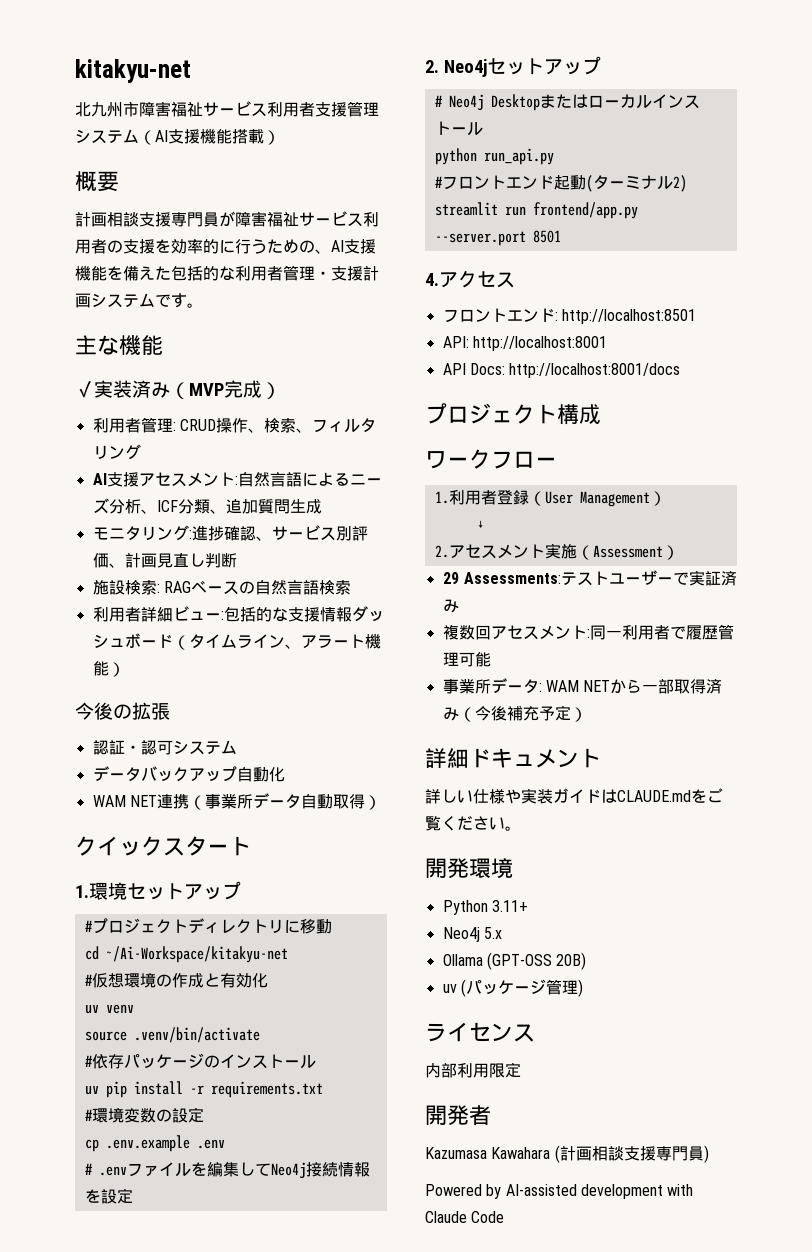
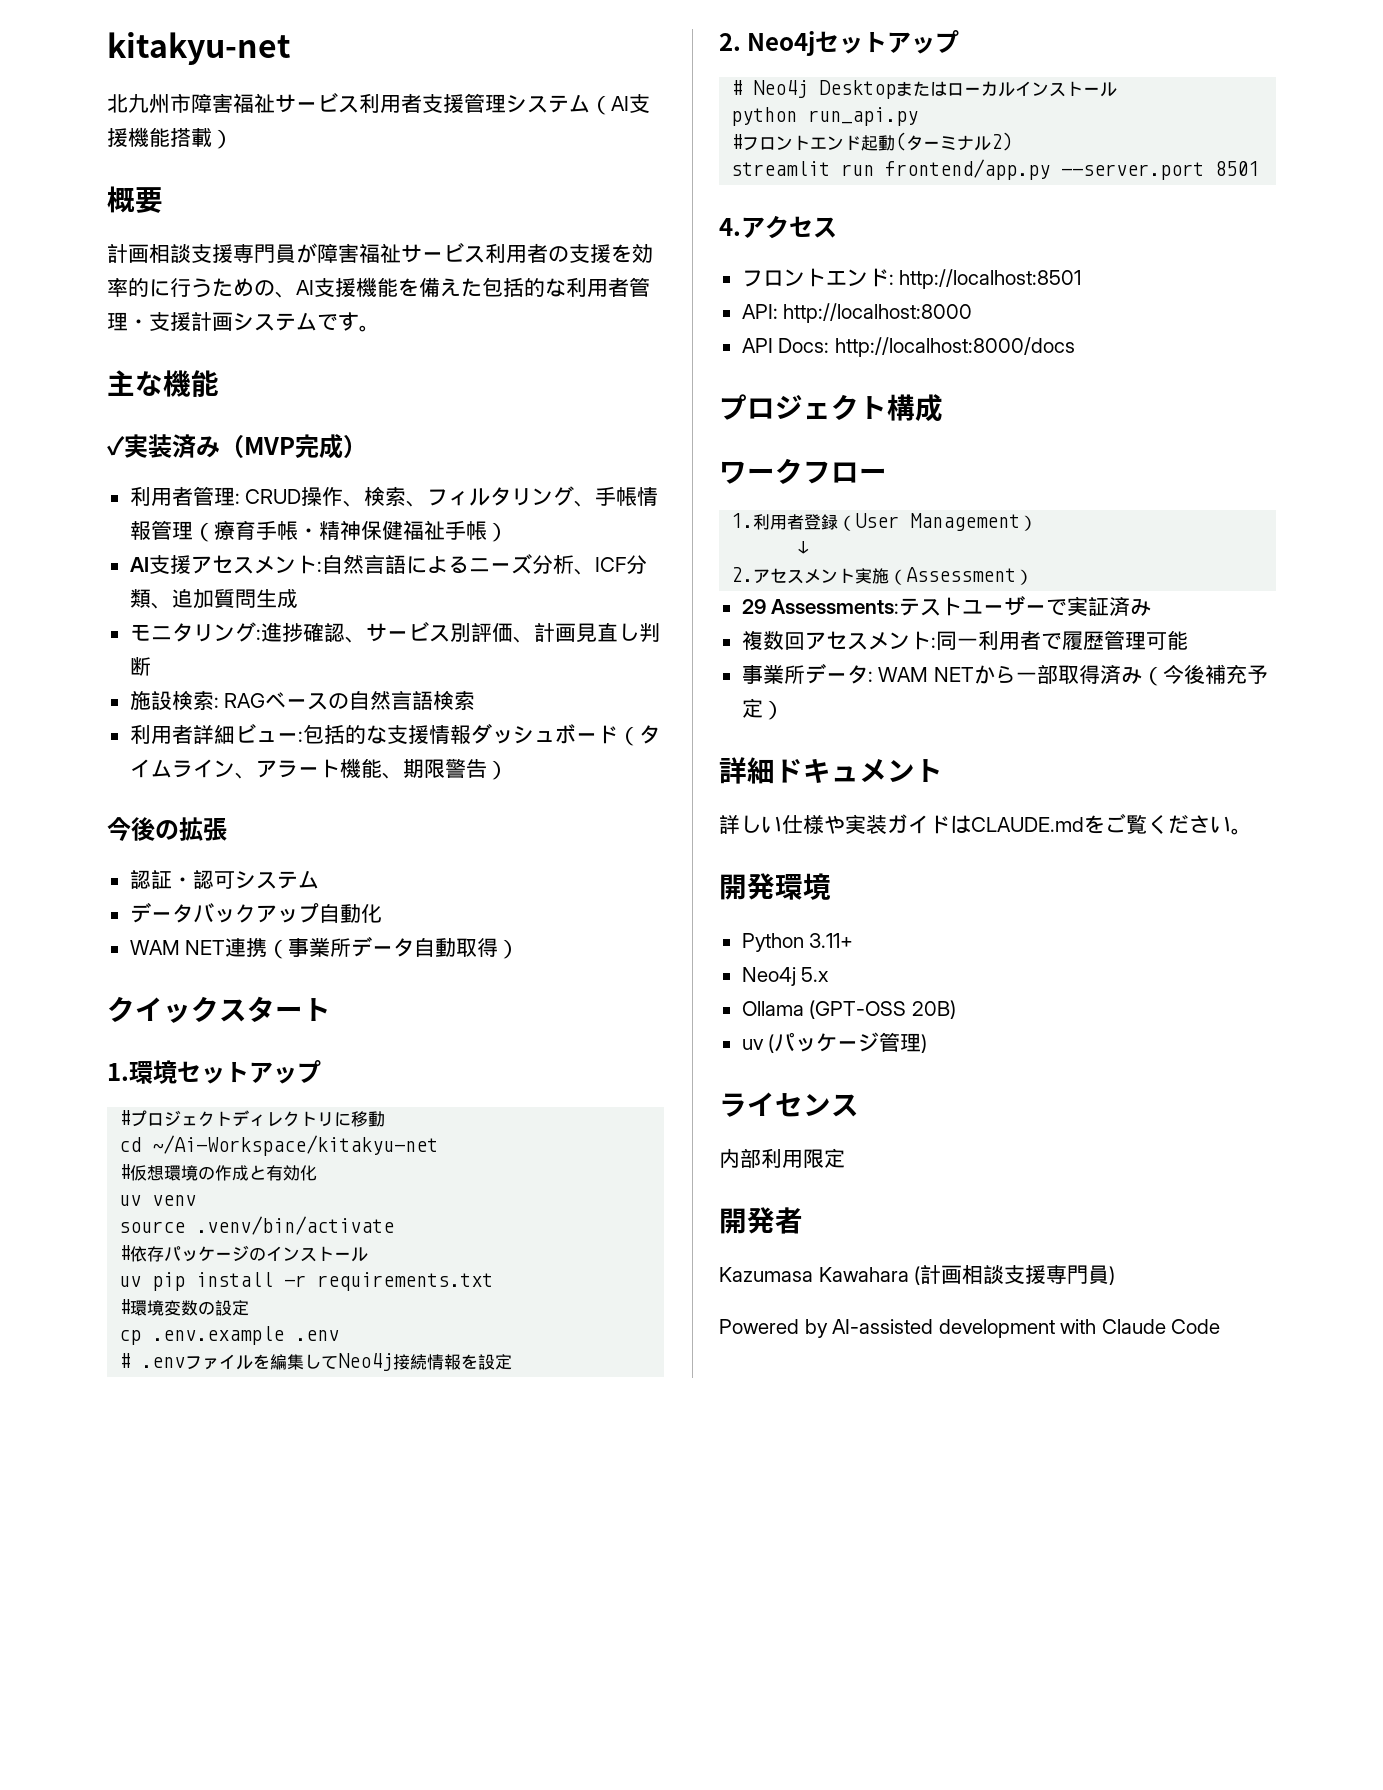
(141, 452) none -> [574,486,659,507] [129,520,508,542] 、手帳情報管理（療育手帳・精神保健福祉手帳）
(109, 668) none -> [381,758,487,779] 、期限警告
[472,336,607,351] http://localhost:8001 -> [783,303,973,323] http://localhost:8000
[509,363,681,378] http://localhost:8001/docs -> [834,337,1075,357] http://localhost:8000/docs

